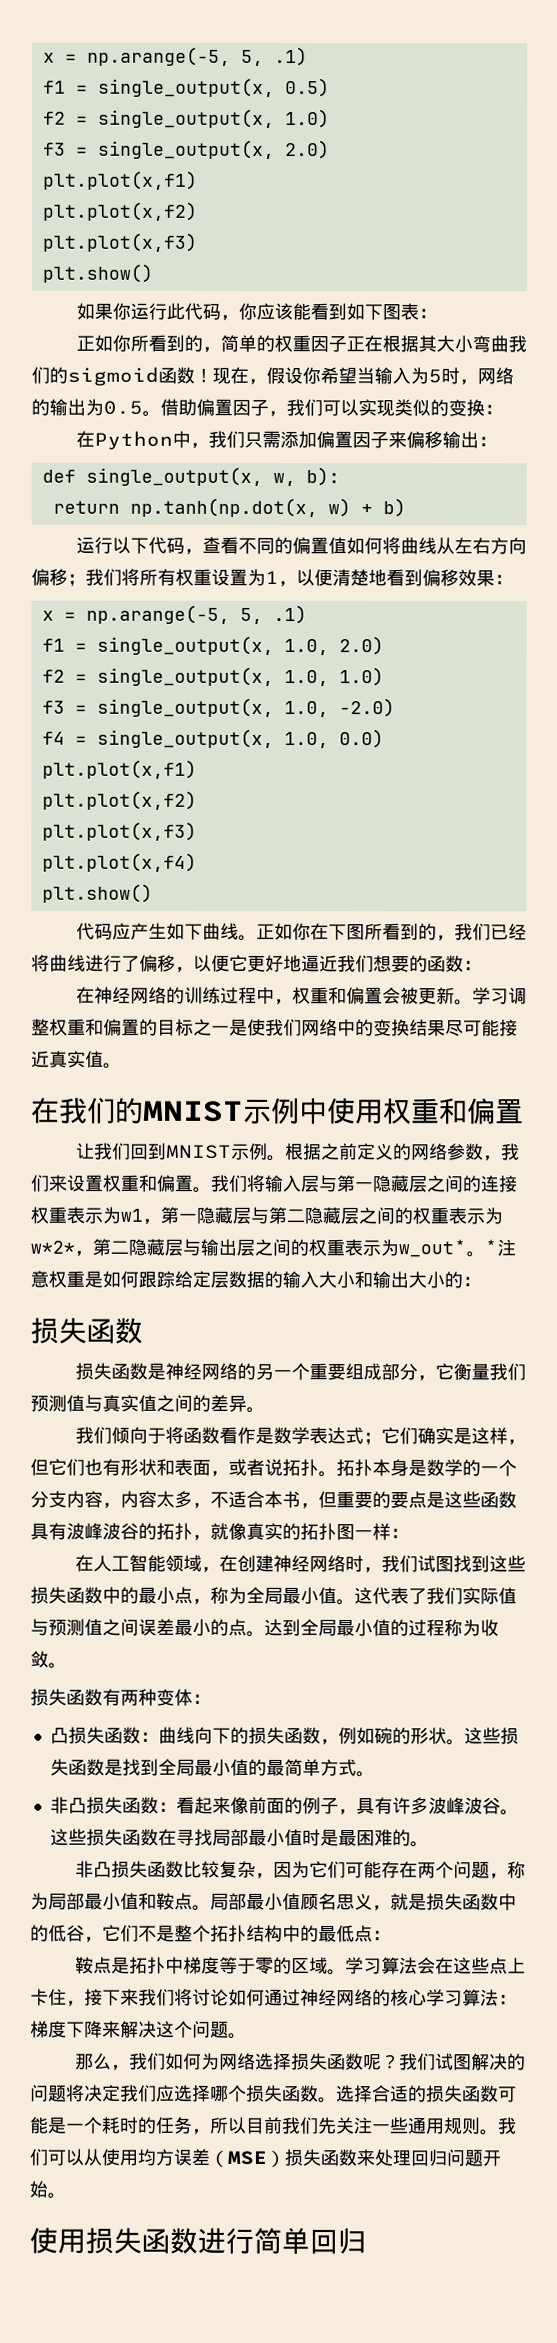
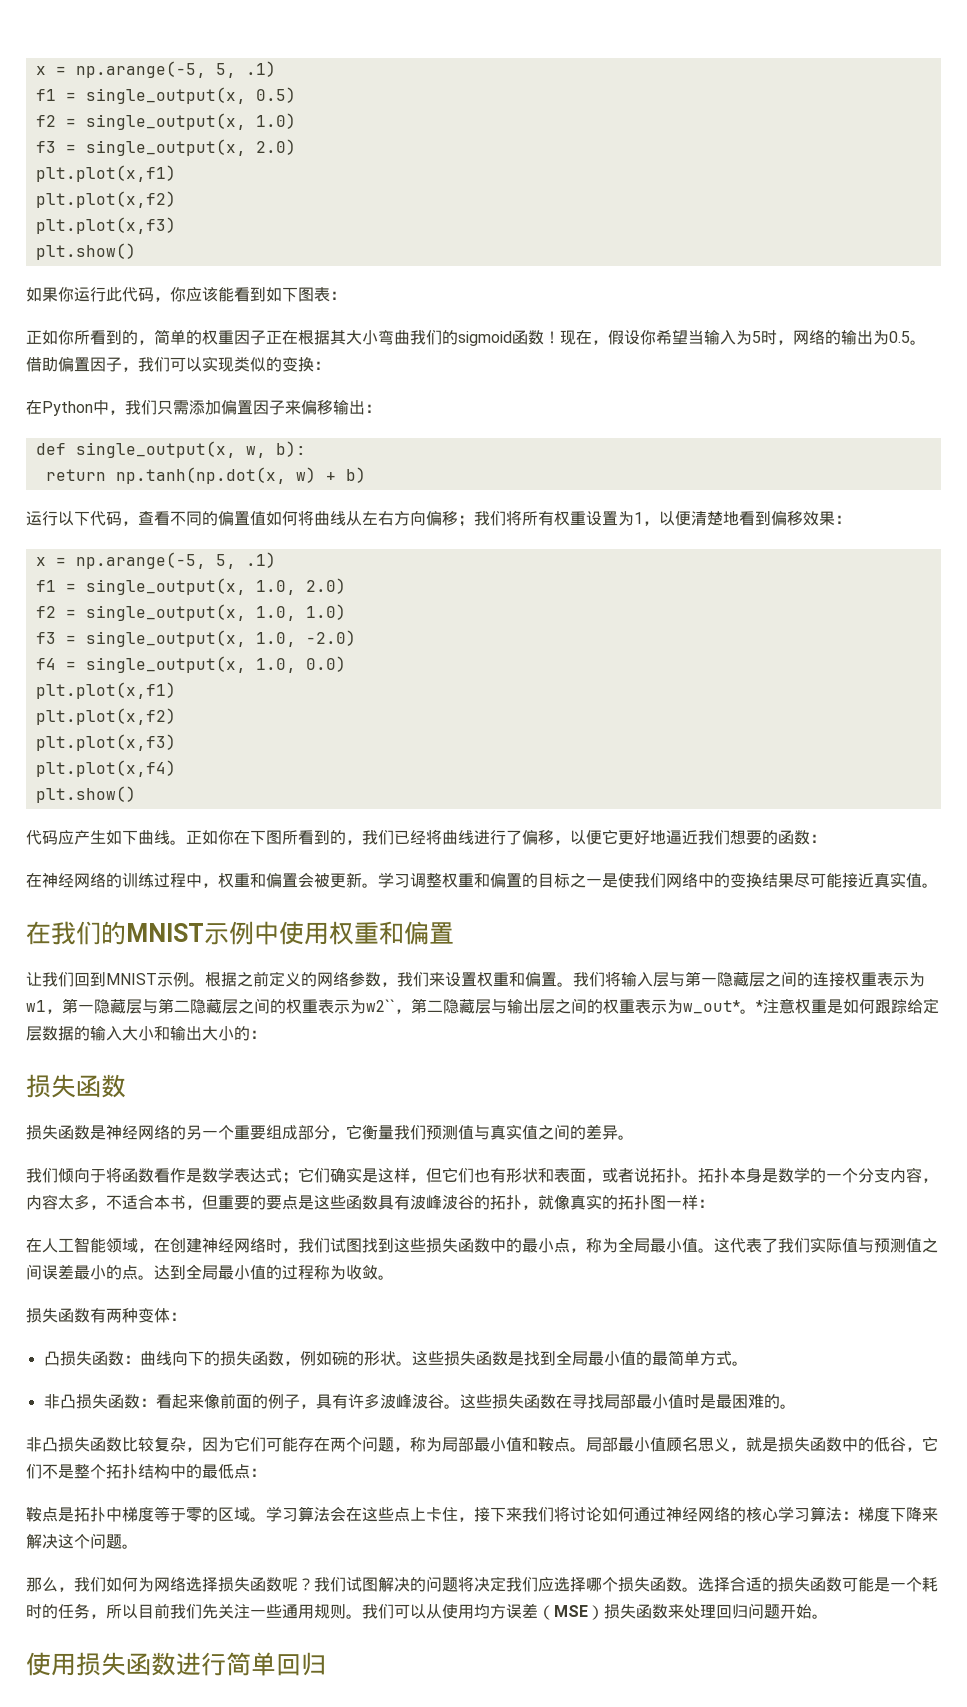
[30,1240,75,1254] w*2* -> [366,999,395,1012] w2``

